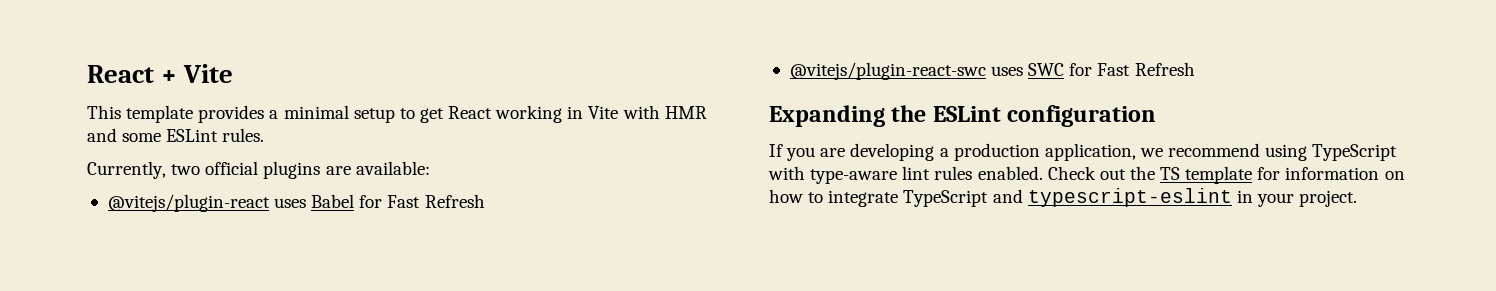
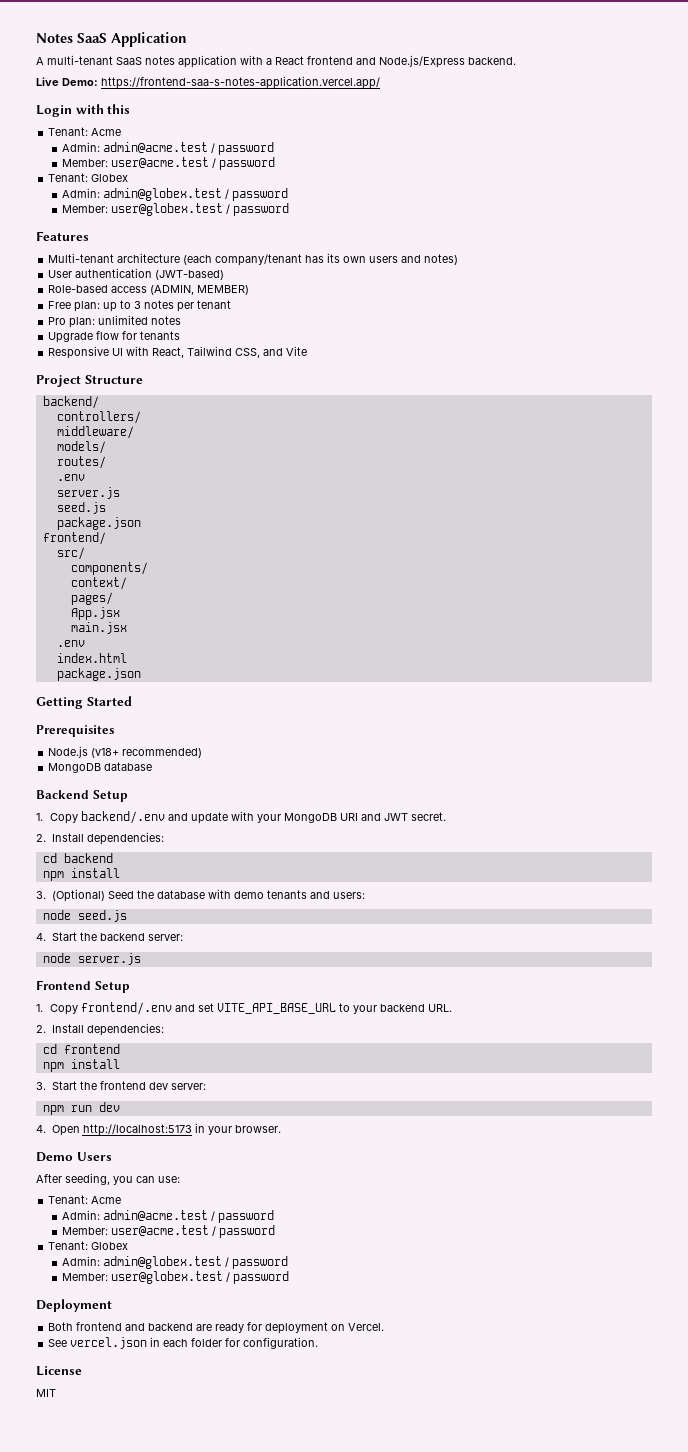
[87,64,234,83] [87,105,707,123] [87,128,265,142] [87,161,430,179] [107,194,485,212] [789,62,1195,80] [769,105,1157,127] [769,143,1398,161] [768,166,1405,184] [769,188,1358,207] React + Vite // This template provides a minimal setup to get React working in Vite with HMR and some ESLint rules. // Currently, two official plugins are available: // @vitejs/plugin-react uses Babel for Fast Refresh // @vitejs/plugin-react-swc uses SWC for Fast Refresh // Expanding the ESLint configuration // If you are developing a production application, we recommend using TypeScript with type-aware lint rules enabled. Check out the TS template for information on how to integrate TypeScript and typescript-eslint in your project. -> [36,32,187,47] [36,55,516,68] [36,76,380,89] [36,104,131,117] [48,127,122,136] [61,142,274,155] [61,157,275,170] [48,173,129,182] [61,188,288,201] [61,203,289,216] [36,231,89,241] [48,253,459,266] [48,268,225,280] [48,285,250,295] [48,300,232,312] [48,315,182,328] [48,331,181,343] [48,346,308,359] [36,375,143,387] [42,396,99,409] [56,411,141,424] [56,426,134,439] [56,441,106,454] [56,456,106,469] [56,474,85,481] [56,487,120,499] [56,502,106,514] [56,517,141,530] [42,532,106,545] [56,547,85,560] [70,562,148,575] [70,577,127,590] [70,592,113,605] [70,607,120,620] [70,622,127,634] [56,640,85,647] [56,653,127,663] [56,668,141,681] [36,696,132,709] [36,725,114,737] [48,746,203,758] [48,762,153,773] [36,790,128,802] [36,811,446,824] [36,832,164,845] [42,853,113,863] [42,868,120,881] [36,889,365,902] [42,910,127,922] [36,932,183,941] [42,953,141,965] [36,980,130,993] [36,1002,452,1015] [36,1023,164,1036] [42,1044,120,1054] [42,1059,120,1072] [36,1081,206,1090] [42,1102,120,1115] [36,1123,281,1136] [36,1152,112,1162] [36,1173,180,1185] [48,1195,122,1204] [61,1210,274,1223] [61,1225,275,1238] [48,1241,129,1250] [61,1256,288,1269] [61,1271,289,1284] [36,1299,112,1312] [48,1322,385,1334] [48,1337,319,1349] [36,1366,82,1376] [36,1389,56,1397] Notes SaaS Application // A multi-tenant SaaS notes application with a React frontend and Node.js/Express backend. // Live Demo: https://frontend-saa-s-notes-application.vercel.app/ // Login with this // Tenant: Acme // Admin: admin@acme.test / password // Member: user@acme.test / password // Tenant: Globex // Admin: admin@globex.test / password // Member: user@globex.test / password // Features // Multi-tenant architecture (each company/tenant has its own users and notes) // User authentication (JWT-based) // Role-based access (ADMIN, MEMBER) // Free plan: up to 3 notes per tenant // Pro plan: unlimited notes // Upgrade flow for tenants // Responsive UI with React, Tailwind CSS, and Vite // Project Structure // backend/ // controllers/ // middleware/ // models/ // routes/ // .env // server.js // seed.js // package.json // frontend/ // src/ // components/ // context/ // pages/ // App.jsx // main.jsx // .env // index.html // package.json // Getting Started // Prerequisites // Node.js (v18+ recommended) // MongoDB database // Backend Setup // 1. Copy backend/.env and update with your MongoDB URI and JWT secret. // 2. Install dependencies: // cd backend // npm install // 3. (Optional) Seed the database with demo tenants and users: // node seed.js // 4. Start the backend server: // node server.js // Frontend Setup // 1. Copy frontend/.env and set VITE_API_BASE_URL to your backend URL. // 2. Install dependencies: // cd frontend // npm install // 3. Start the frontend dev server: // npm run dev // 4. Open http://localhost:5173 in your browser. // Demo Users // After seeding, you can use: // Tenant: Acme // Admin: admin@acme.test / password // Member: user@acme.test / password // Tenant: Globex // Admin: admin@globex.test / password // Member: user@globex.test / password // Deployment // Both frontend and backend are ready for deployment on Vercel. // See vercel.json in each folder for configuration. // License // MIT

